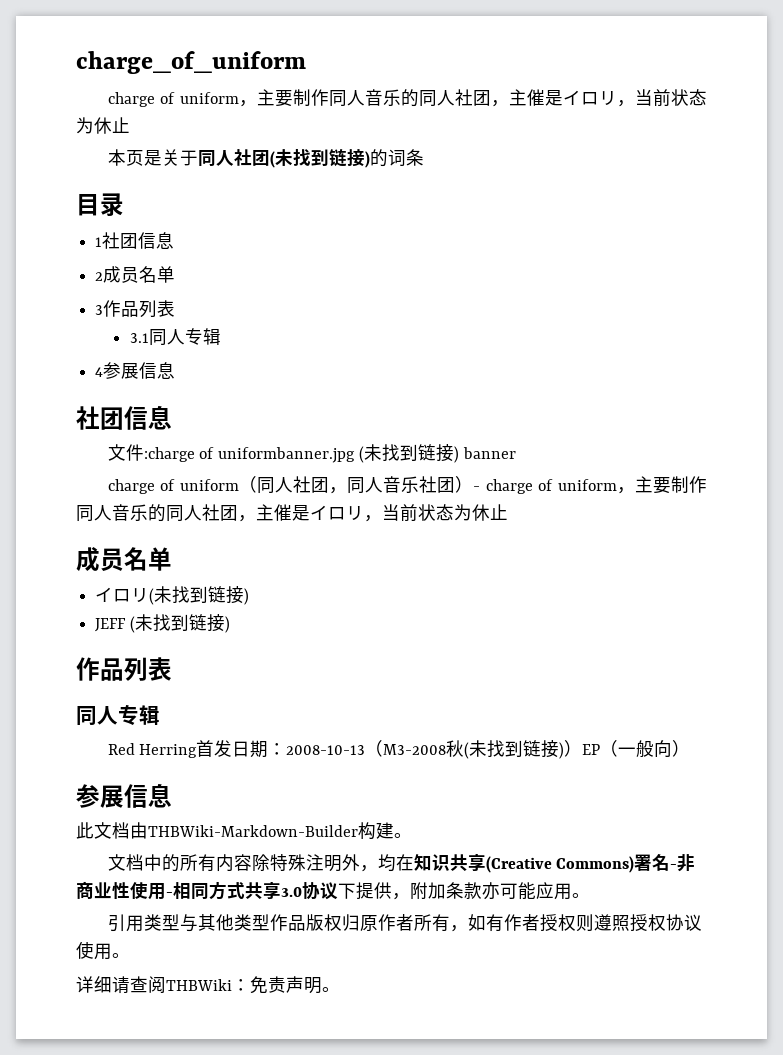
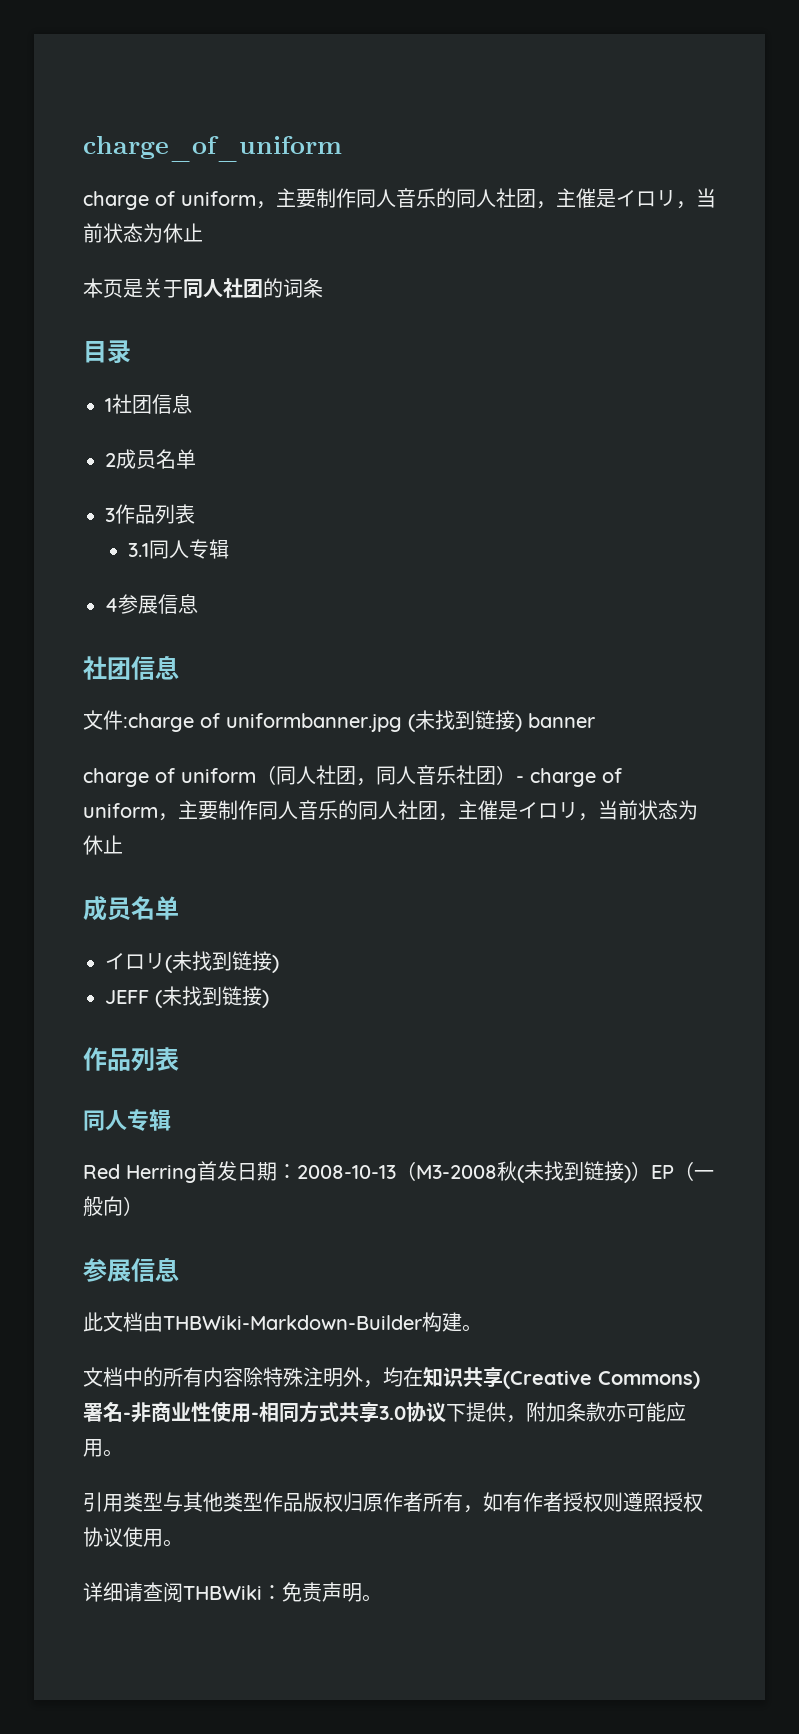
[269,148,370,168] (未找到链接) -> (263, 288) none

